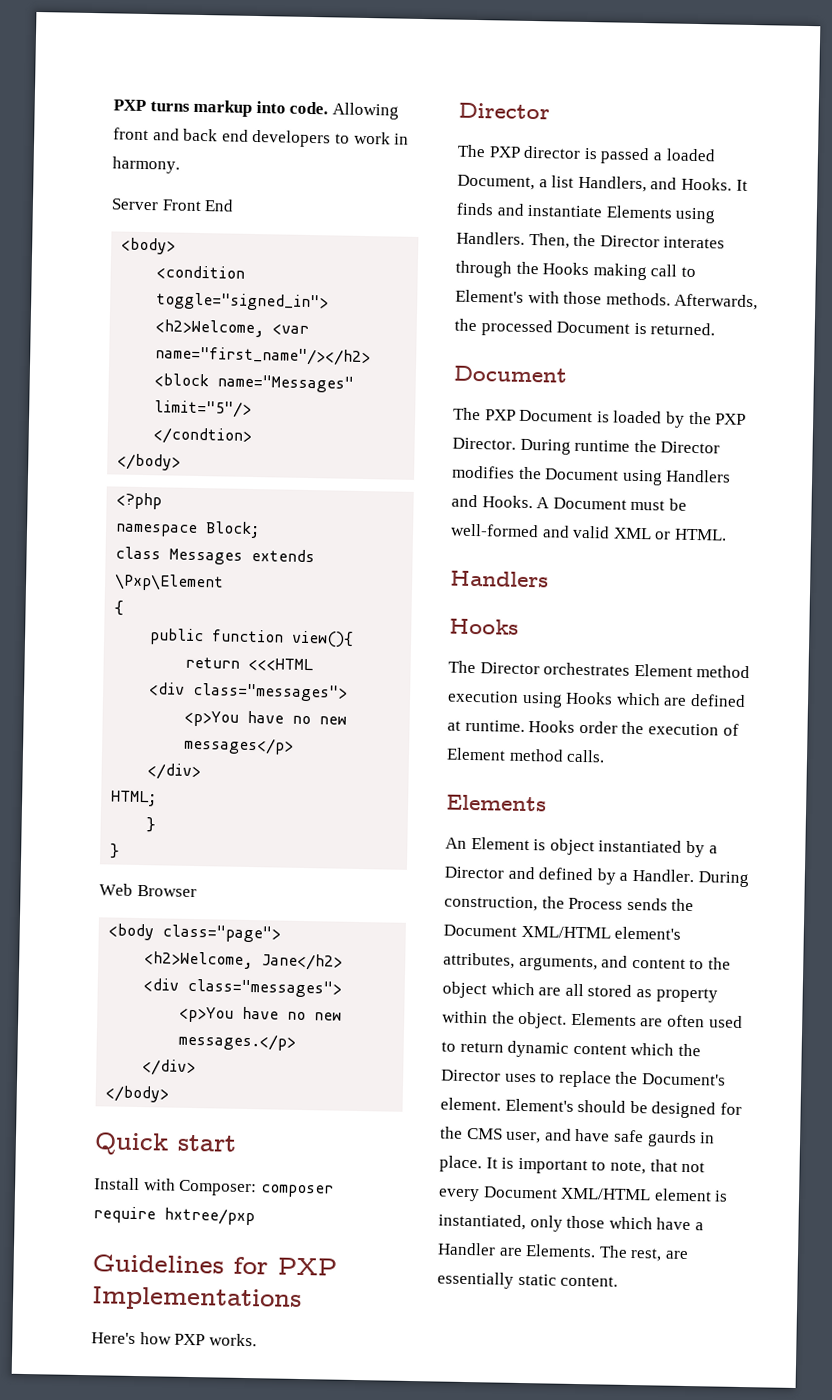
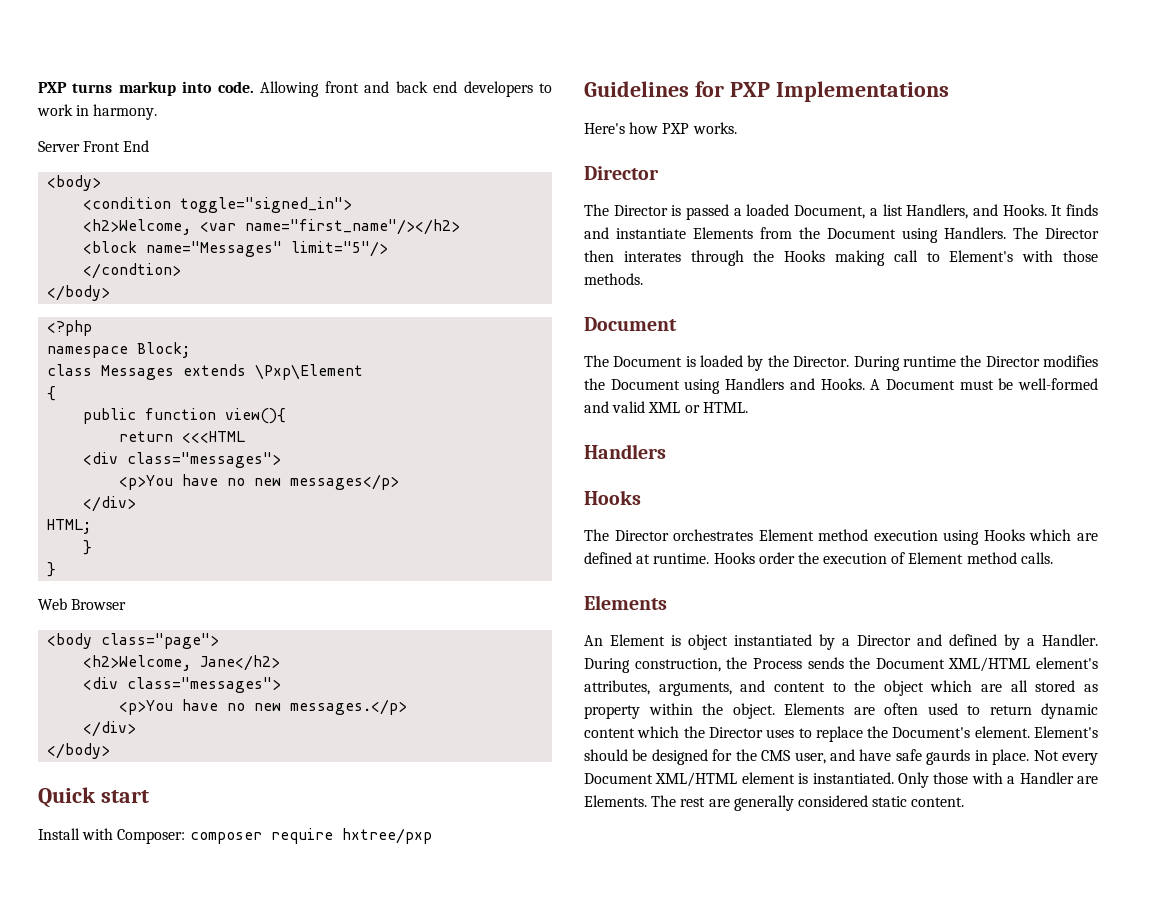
[488,145,582,159] PXP director -> [613,205,668,216] Director
[675,207,716,224] [456,231,660,249] using Handlers. Then, the Director -> [760,227,1099,243] [584,250,614,262] from the Document using Handlers. The Director then
[674,293,759,311] [454,318,716,337] Afterwards, the processed Document is returned. -> (643, 279) none
[484,409,516,421] PXP -> (609, 361) none
[715,413,747,425] PXP -> (789, 361) none
[485,1157,706,1175] It is important to note, that not -> [1033,750,1059,761] Not
[438,1213,692,1232] instantiated, only those which have -> [812,772,1003,788] instantiated. Only those with
[630,1247,689,1262] [437,1271,514,1289] rest, are essentially -> [680,795,868,811] rest are generally considered

